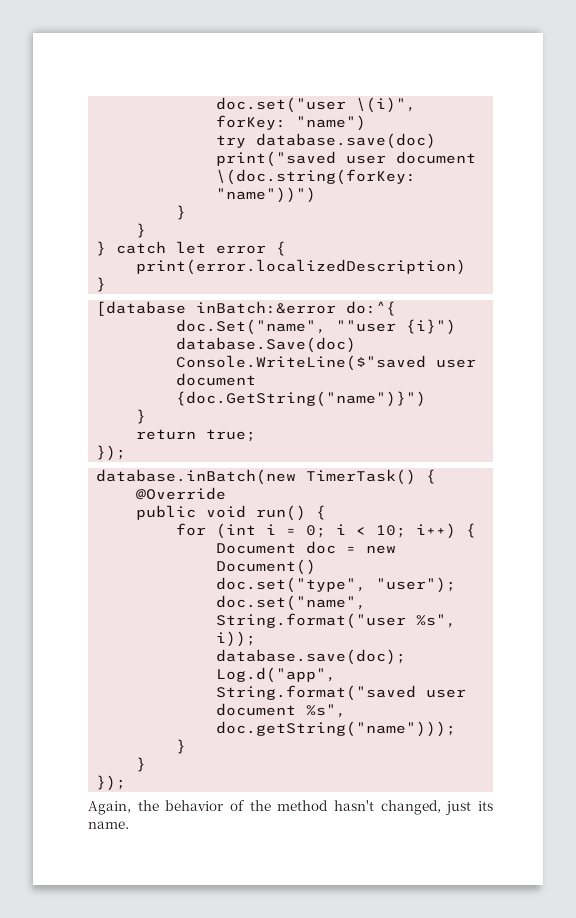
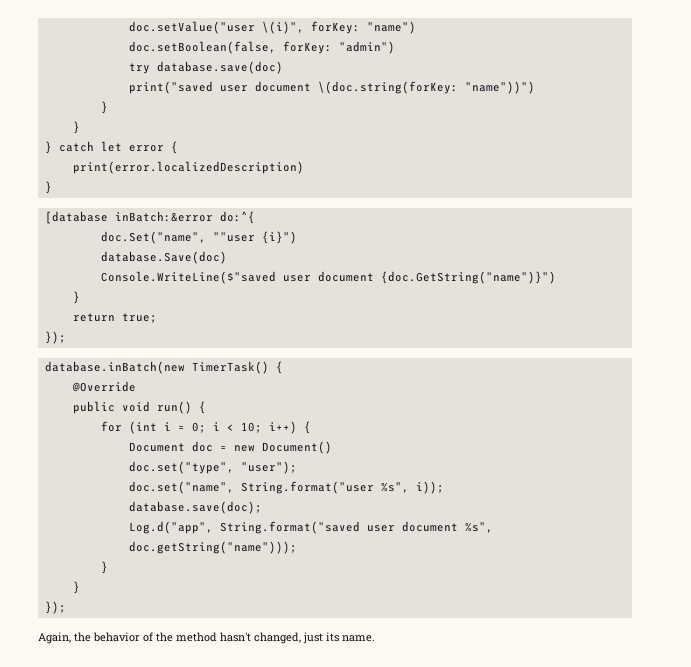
[216,97,347,113] doc.set("user -> [128,21,255,34] doc.setValue("user
(367, 123) none -> [128,41,395,54] // doc.setBoolean(false, forKey: "admin")

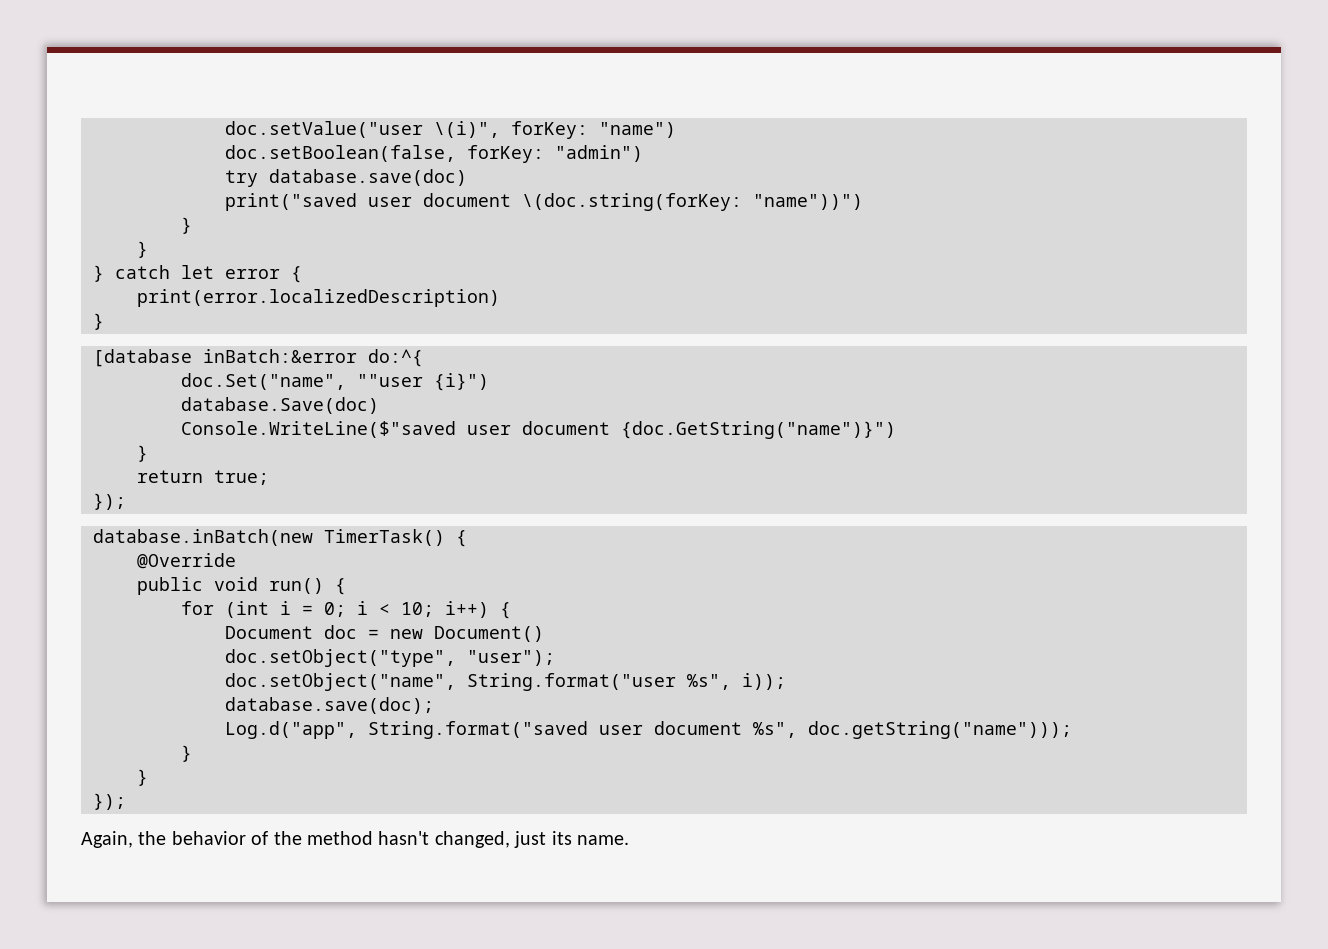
[128,461,234,474] doc.set("type", -> [225,649,456,667] doc.setObject("type",
[128,481,234,494] doc.set("name", -> [225,673,456,691] doc.setObject("name",

